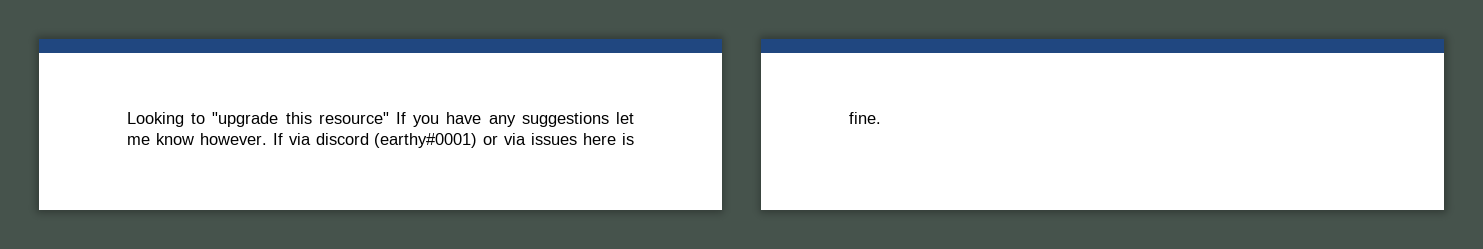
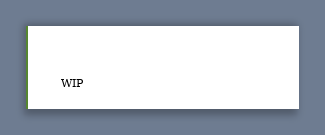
[127,112,634,127] [127,133,635,148] [849,112,881,124] Looking to "upgrade this resource" If you have any suggestions let me know however. If via discord (earthy#0001) or via issues here is fine. -> [61,79,84,87] WIP

